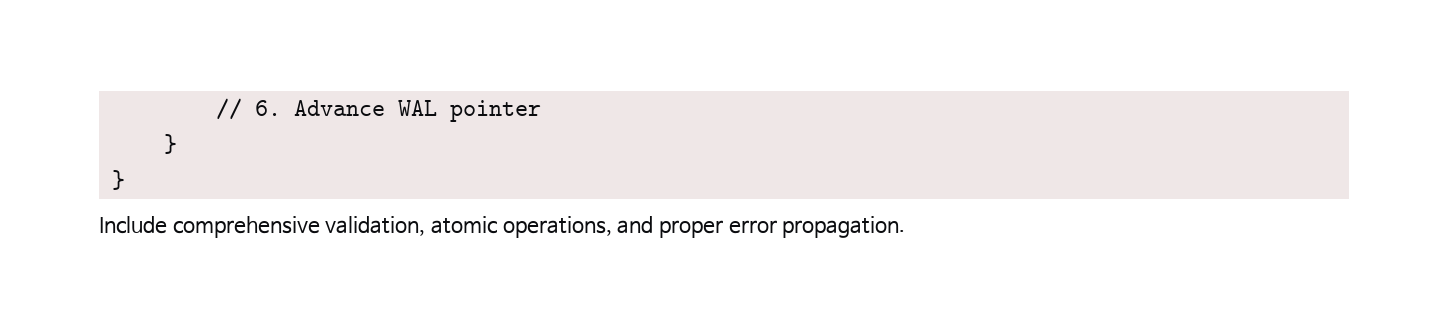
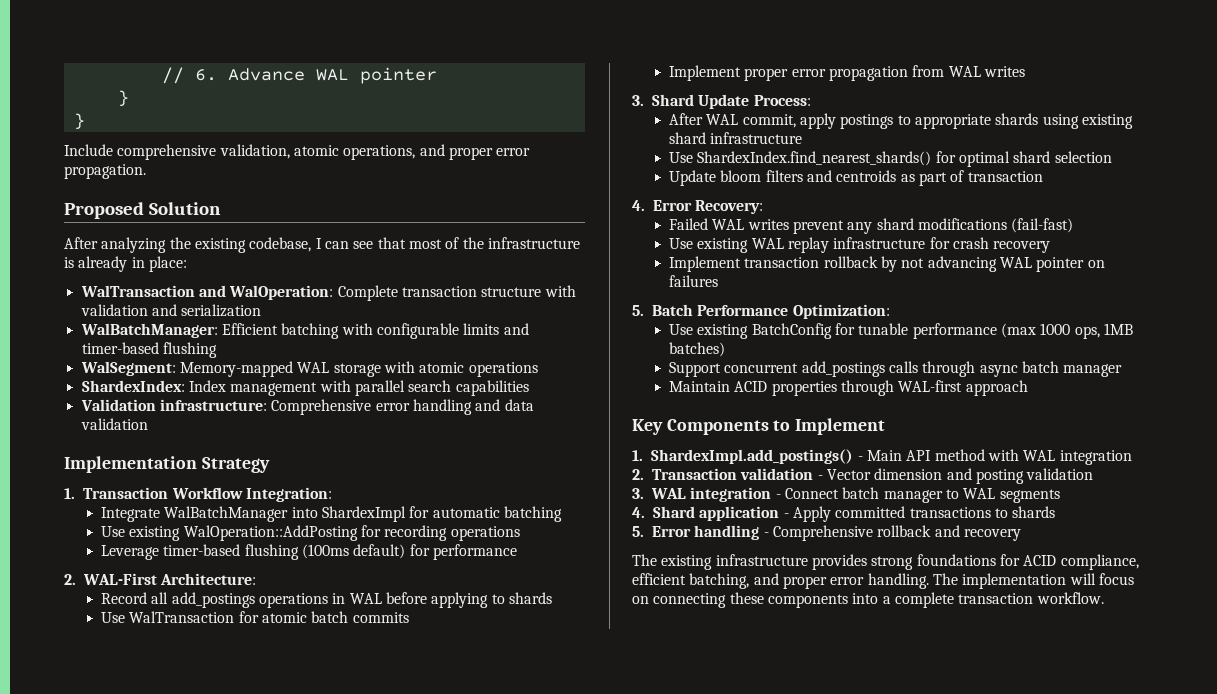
(906, 227) none -> [64,202,221,219] [64,237,580,253] [64,256,187,272] [80,285,576,301] [80,304,262,317] [80,323,529,339] [81,342,217,358] [80,361,538,377] [81,380,529,396] [80,399,534,415] [80,418,148,430] [64,456,270,473] [64,487,333,502] [101,506,562,522] [101,525,520,541] [101,544,517,560] [64,573,257,585] [101,592,552,608] [101,611,409,623] [669,65,1025,81] [632,94,811,109] [669,113,1133,129] [669,132,803,144] [669,151,1112,167] [669,170,1043,186] [632,200,764,214] [669,218,1074,234] [669,237,1051,253] [669,256,1105,272] [669,275,719,287] [632,304,890,319] [669,323,1133,339] [669,342,726,357] [669,361,1123,377] [669,380,1028,396] [632,418,886,435] [632,449,1132,465] [632,468,1094,484] [632,487,1060,503] [632,506,1056,522] [632,525,1021,541] [632,554,1139,570] [632,573,1134,589] [632,592,1104,608] // Proposed Solution // After analyzing the existing codebase, I can see that most of the infrastructure is already in place: // WalTransaction and WalOperation: Complete transaction structure with validation and serialization // WalBatchManager: Efficient batching with configurable limits and timer-based flushing // WalSegment: Memory-mapped WAL storage with atomic operations // ShardexIndex: Index management with parallel search capabilities // Validation infrastructure: Comprehensive error handling and data validation // Implementation Strategy // 1. Transaction Workflow Integration: // Integrate WalBatchManager into ShardexImpl for automatic batching // Use existing WalOperation::AddPosting for recording operations // Leverage timer-based flushing (100ms default) for performance // 2. WAL-First Architecture: // Record all add_postings operations in WAL before applying to shards // Use WalTransaction for atomic batch commits // Implement proper error propagation from WAL writes // 3. Shard Update Process: // After WAL commit, apply postings to appropriate shards using existing shard infrastructure // Use ShardexIndex.find_nearest_shards() for optimal shard selection // Update bloom filters and centroids as part of transaction // 4. Error Recovery: // Failed WAL writes prevent any shard modifications (fail-fast) // Use existing WAL replay infrastructure for crash recovery // Implement transaction rollback by not advancing WAL pointer on failures // 5. Batch Performance Optimization: // Use existing BatchConfig for tunable performance (max 1000 ops, 1MB batches) // Support concurrent add_postings calls through async batch manager // Maintain ACID properties through WAL-first approach // Key Components to Implement // 1. ShardexImpl.add_postings() - Main API method with WAL integration // 2. Transaction validation - Vector dimension and posting validation // 3. WAL integration - Connect batch manager to WAL segments // 4. Shard application - Apply committed transactions to shards // 5. Error handling - Comprehensive rollback and recovery // The existing infrastructure provides strong foundations for ACID compliance, efficient batching, and proper error handling. The implementation will focus on connecting these components into a complete transaction workflow.

